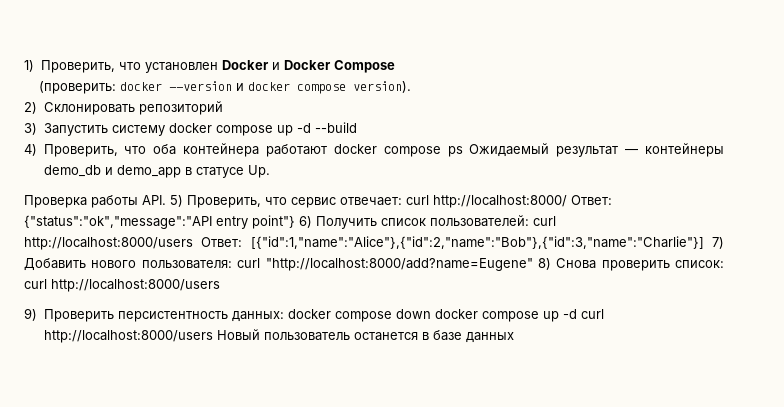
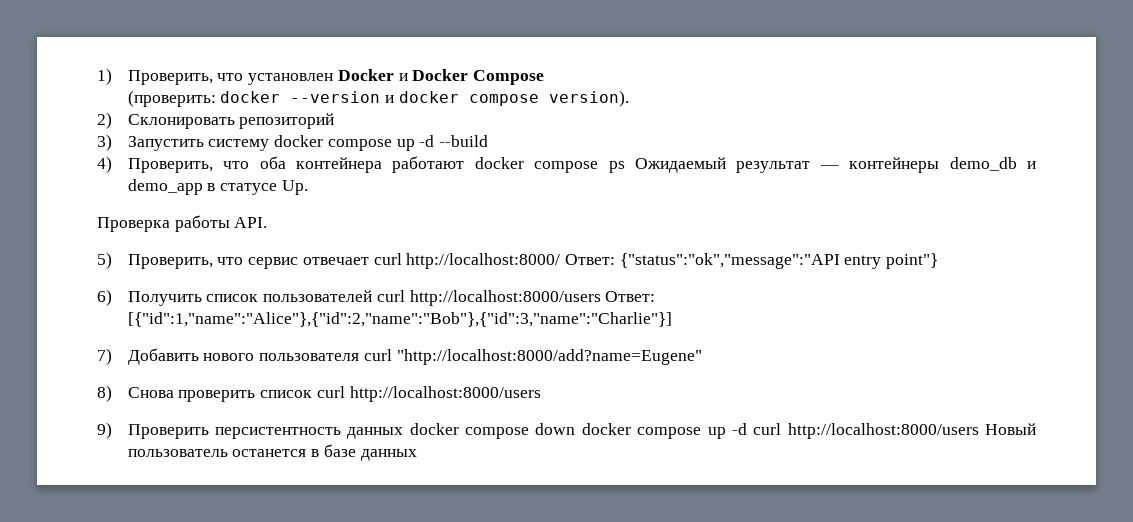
(166, 200) none -> (268, 222) //
[340,197,402,206] отвечает: -> [302,257,369,265] отвечает
(295, 222) none -> (939, 261) //
[430,215,529,227] пользователей: -> [263,290,373,302] пользователей
(704, 242) none -> (672, 319) //
[141,260,232,269] пользователя: -> [259,353,360,361] пользователя
(533, 264) none -> (702, 357) //
[675,260,724,268] список: -> [260,390,313,398] список
[231,311,284,322] данных: -> [347,427,404,439] данных

